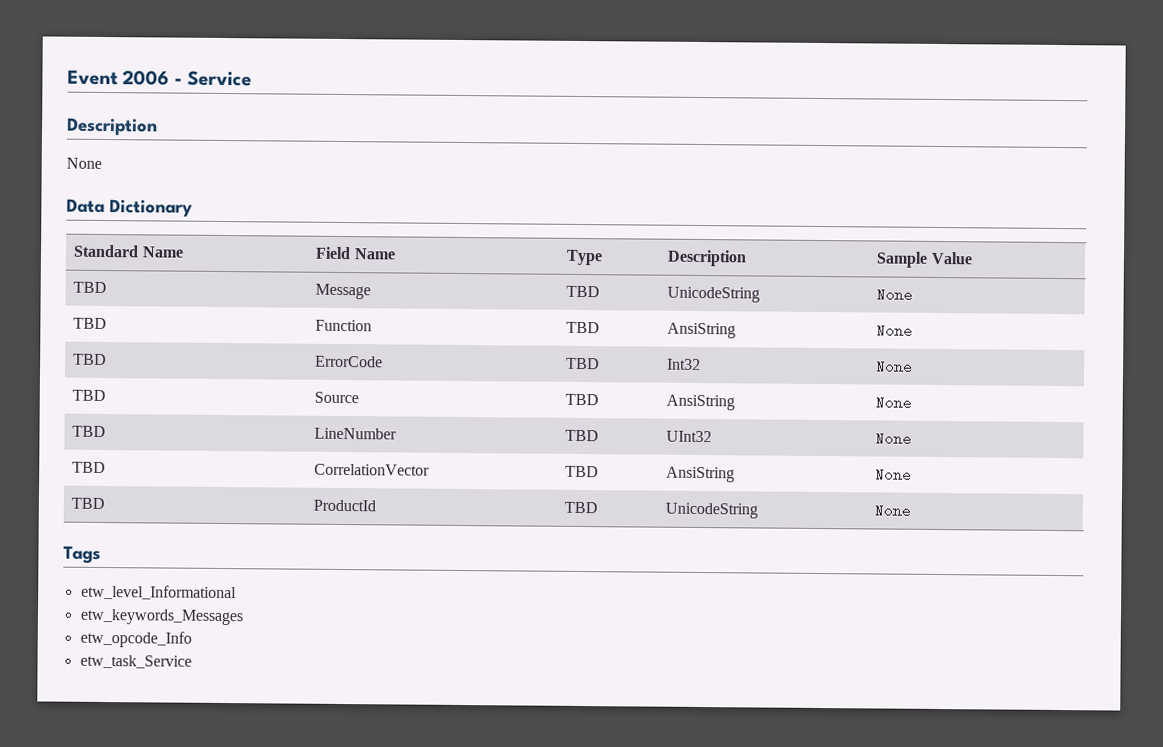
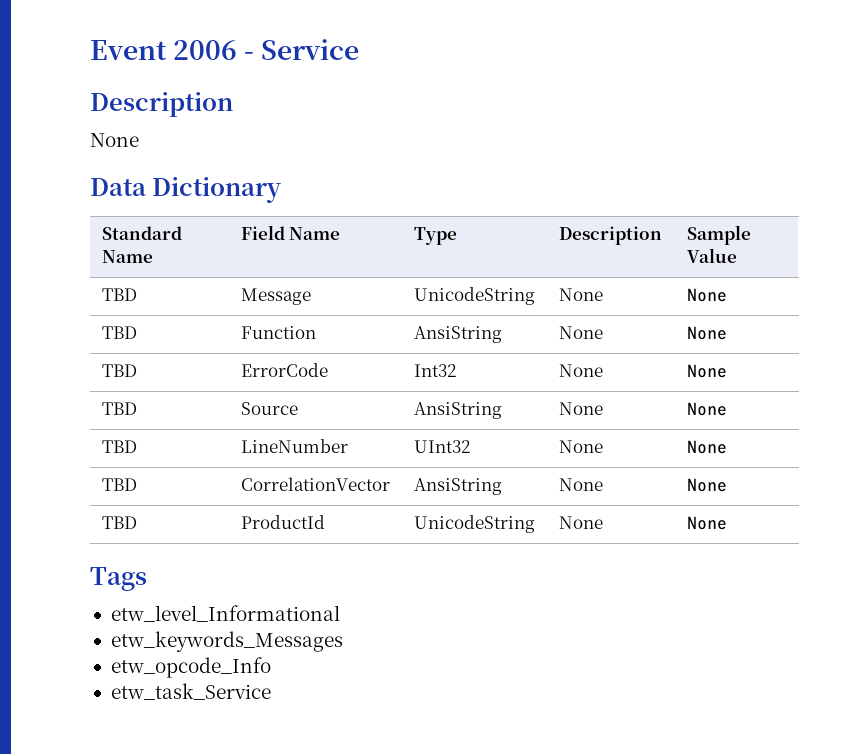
[566,285,601,298] [667,286,761,303] TBD | UnicodeString -> [413,287,535,305] [558,288,603,301] UnicodeString | None
[566,321,601,334] [667,322,737,339] TBD | AnsiString -> [413,326,502,343] [558,326,603,339] AnsiString | None
[566,357,601,370] [667,358,702,371] TBD | Int32 -> [413,364,456,377] [558,364,603,377] Int32 | None
[565,393,600,406] [666,394,736,411] TBD | AnsiString -> [413,402,502,419] [558,402,603,415] AnsiString | None
[565,429,600,442] [666,430,713,443] TBD | UInt32 -> [413,440,470,453] [558,440,603,453] UInt32 | None
[565,465,600,478] [666,466,736,483] TBD | AnsiString -> [413,478,502,495] [558,478,603,491] AnsiString | None
[564,501,599,514] [665,502,759,519] TBD | UnicodeString -> [413,515,535,533] [558,516,603,529] UnicodeString | None

